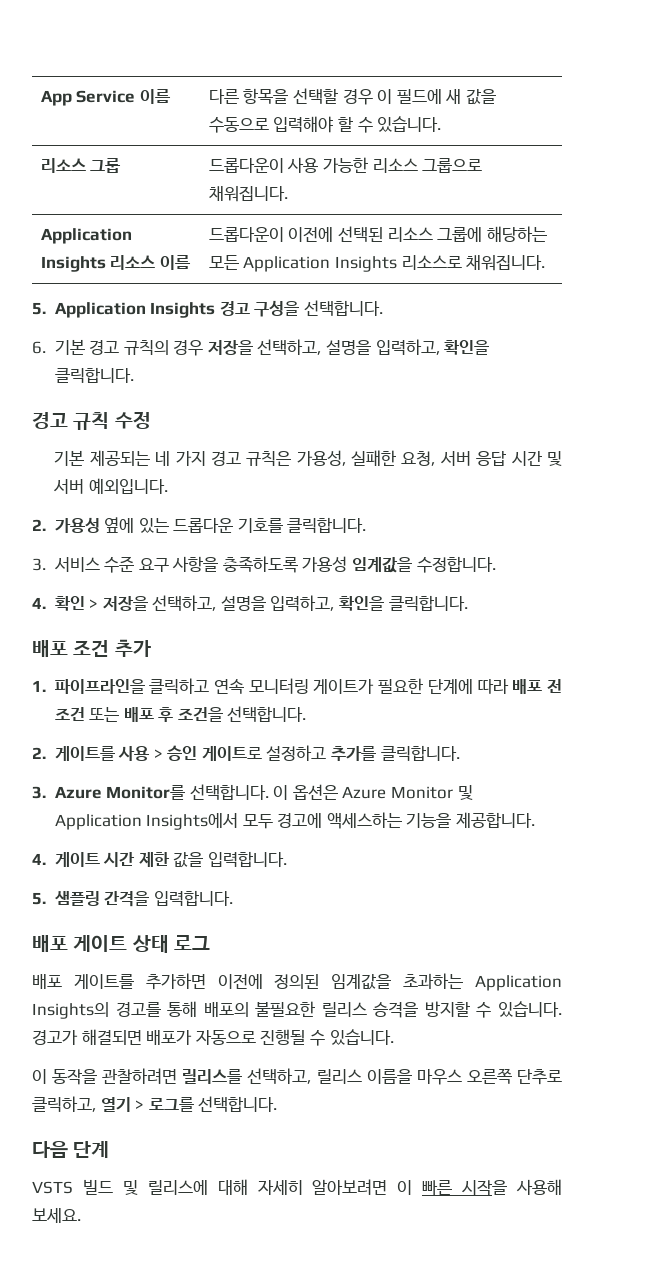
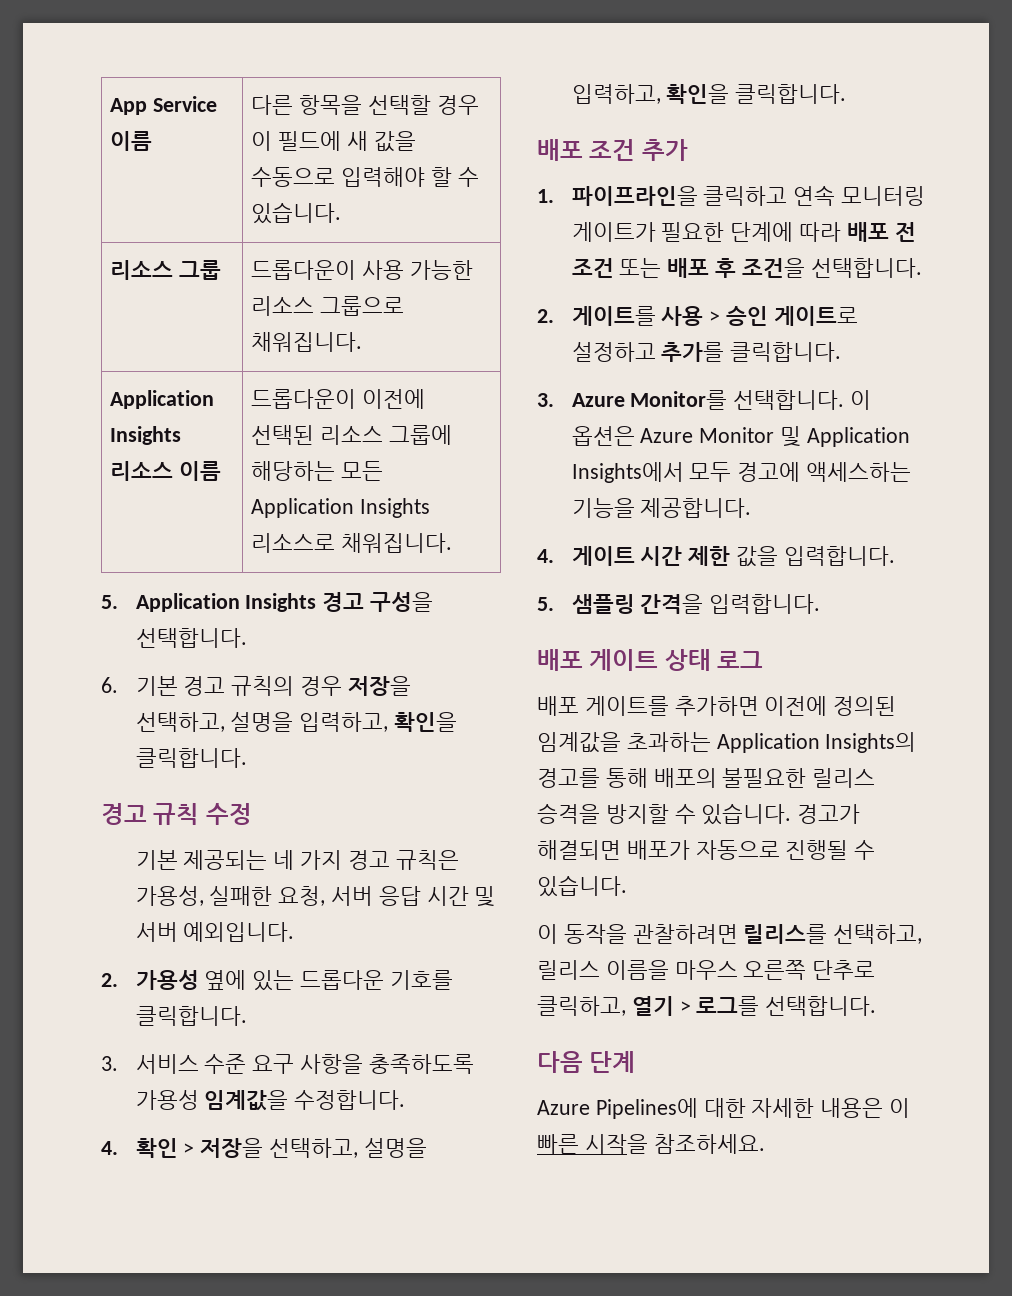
[32,1179,388,1195] VSTS 빌드 및 릴리스에 대해 자세히 알아보려면 -> [537,1098,884,1119] Azure Pipelines에 대한 자세한 내용은
[515,1179,562,1195] [32,1208,81,1223] 사용해 보세요. -> [653,1134,765,1154] 참조하세요.

